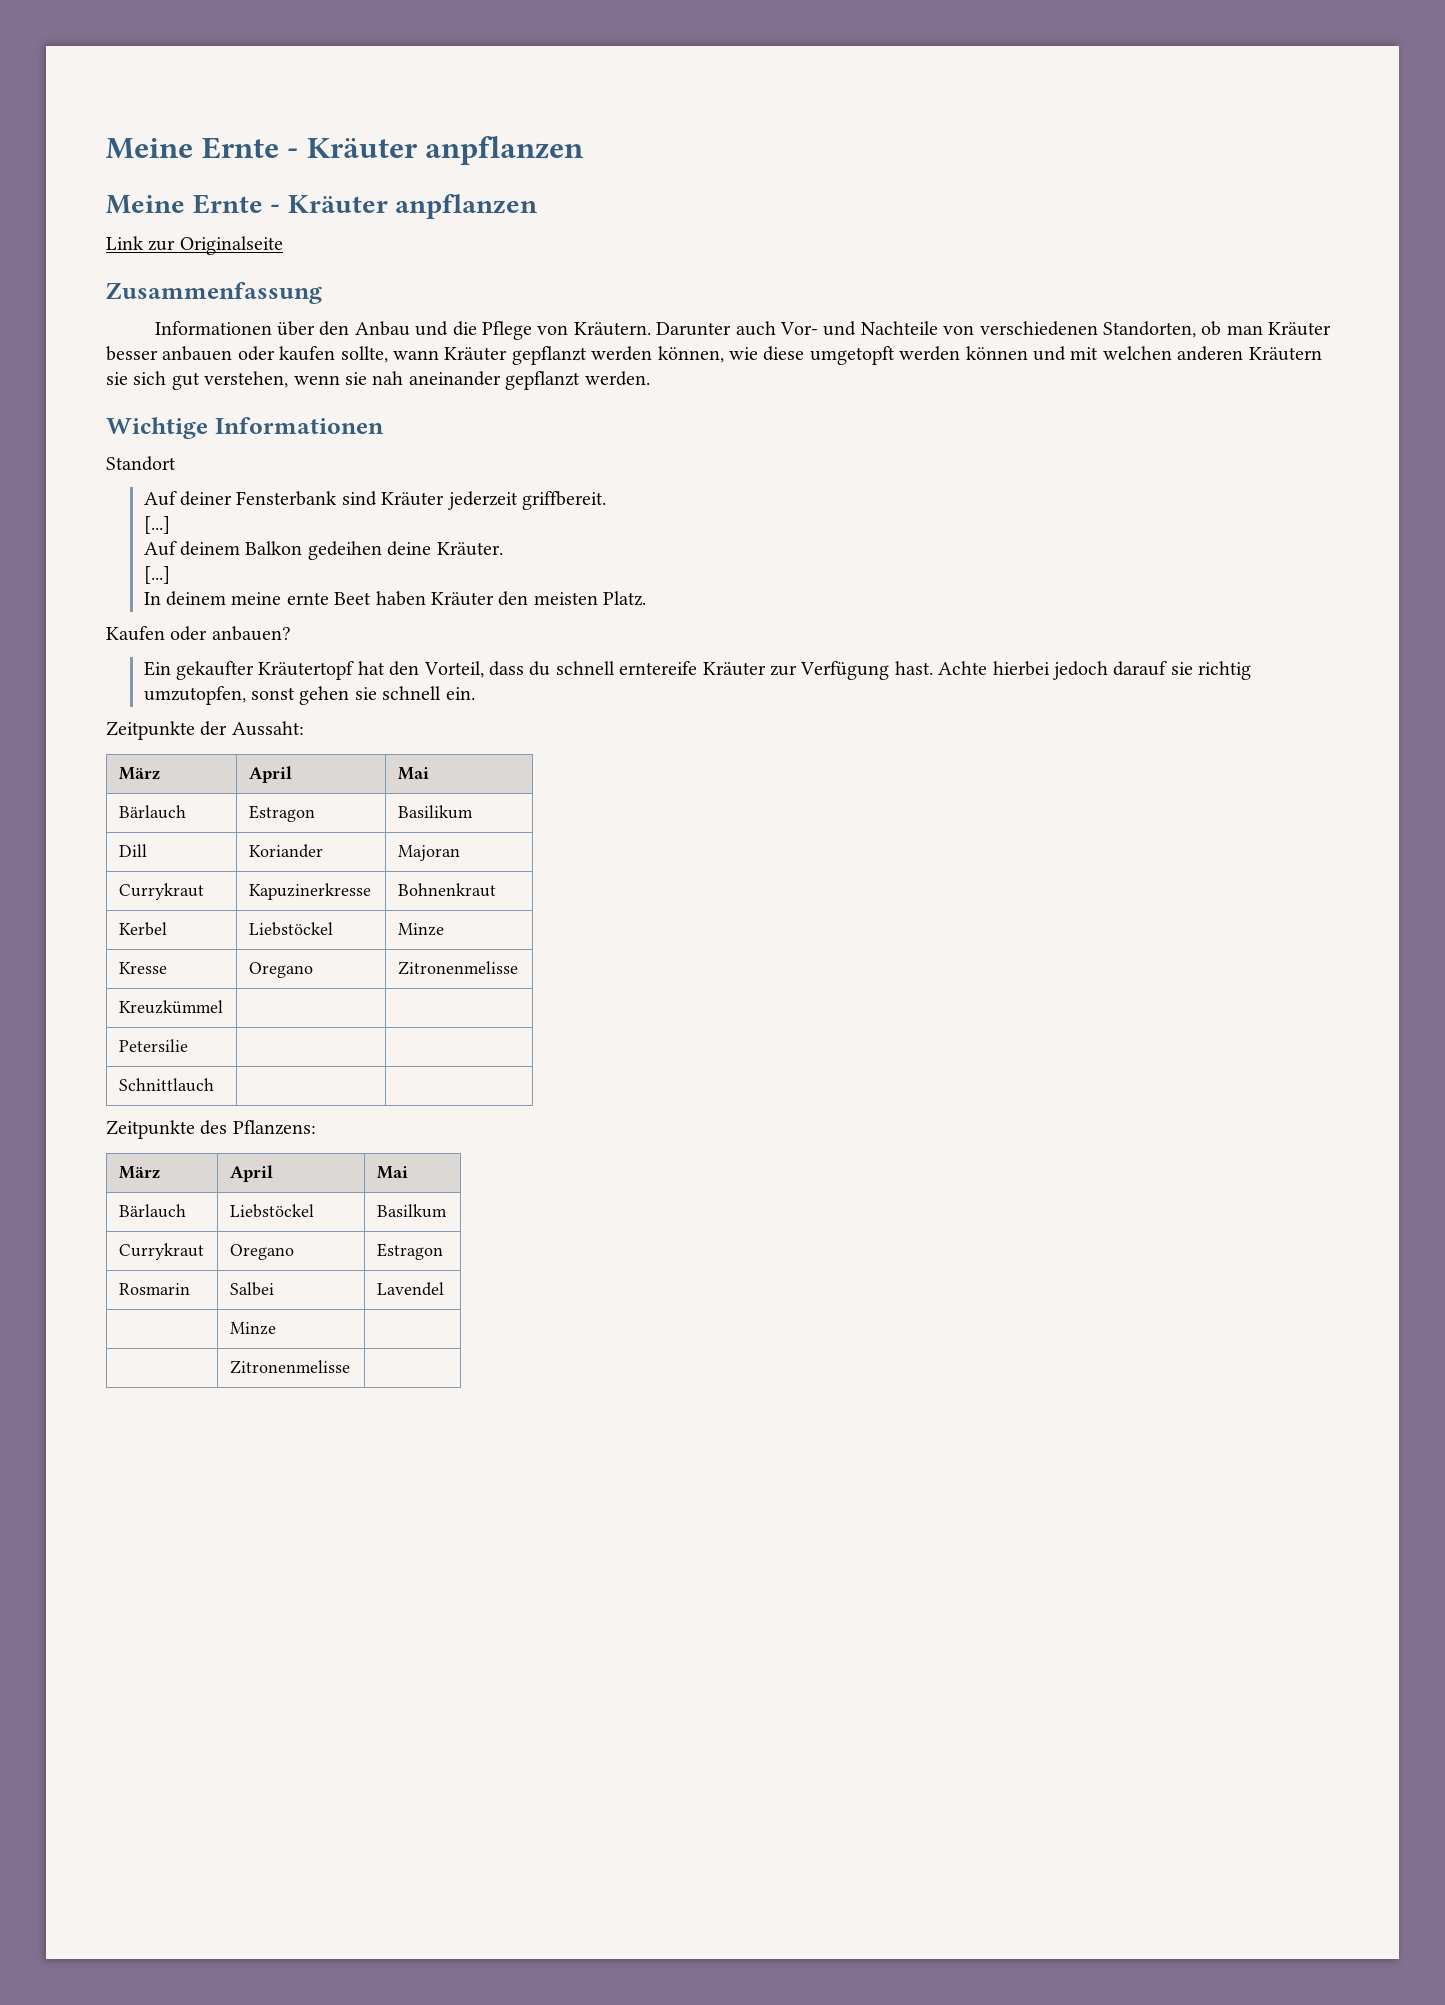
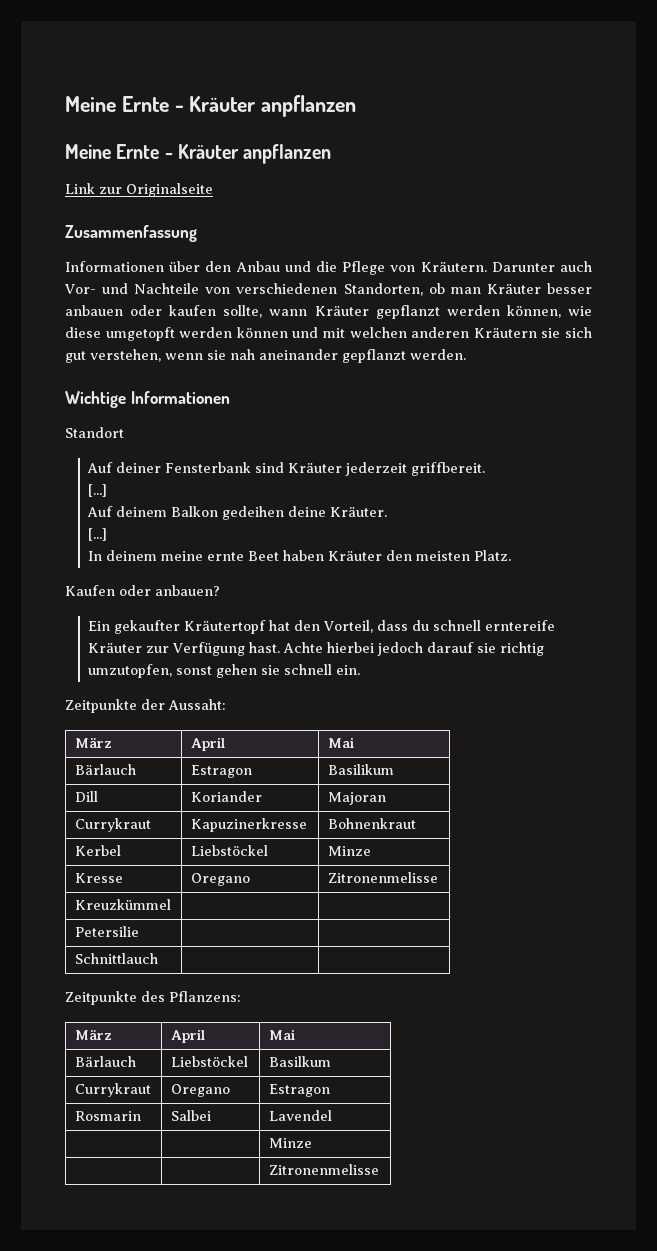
[229,1322,276,1335] [229,1360,350,1374] Minze | // | Zitronenmelisse | -> [268,1138,312,1148] [268,1164,379,1175] | Minze // | | Zitronenmelisse

